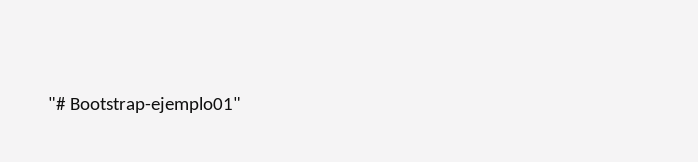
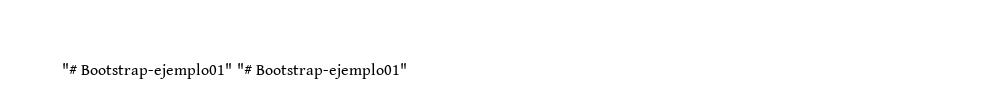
[48,97,241,113] "# Bootstrap-ejemplo01" -> [62,63,407,79] "# Bootstrap-ejemplo01" "# Bootstrap-ejemplo01"

